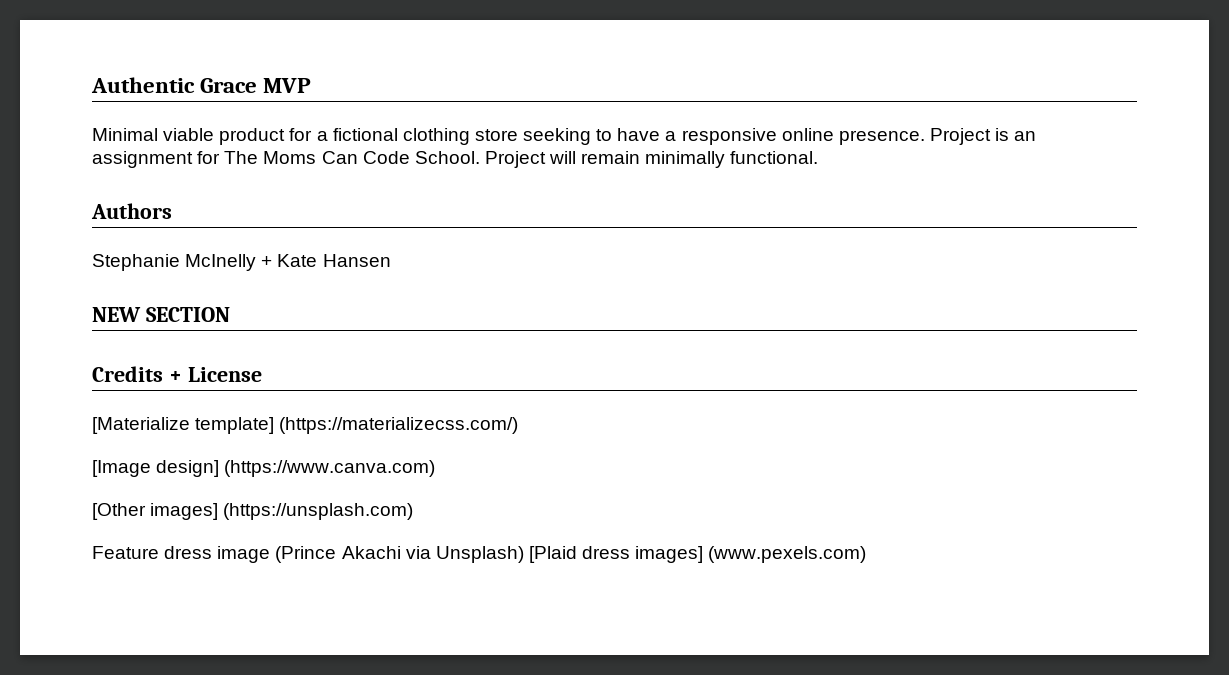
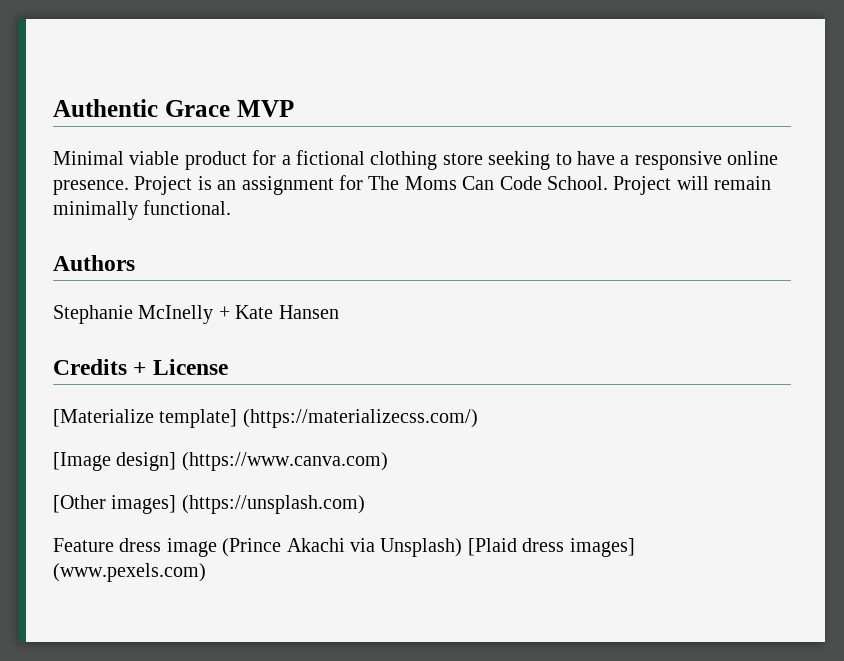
[92,307,230,322] // NEW SECTION -> (339, 312) none

